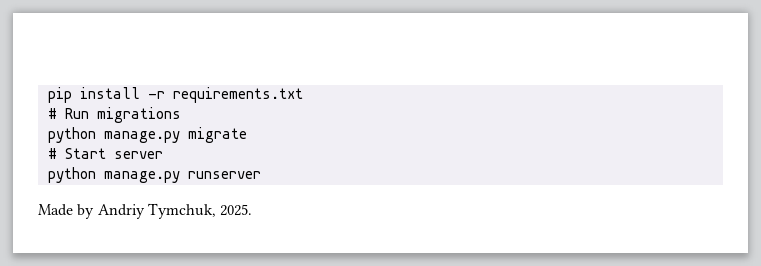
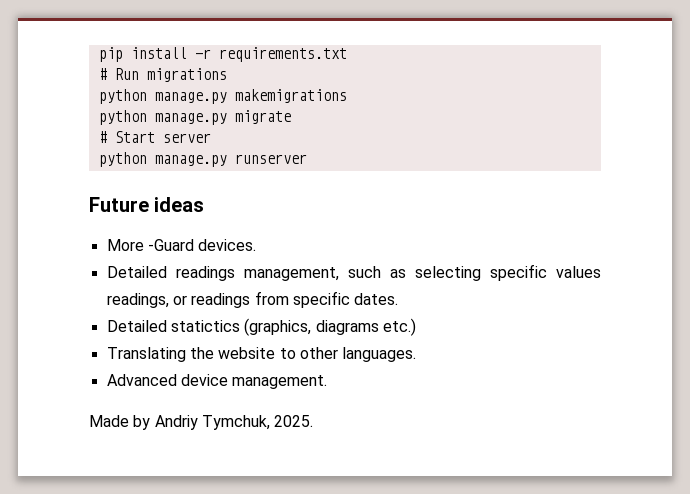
(181, 115) none -> [98,89,347,104] // python manage.py makemigrations
(261, 175) none -> [89,197,205,212] [106,239,257,251] [106,264,601,281] [106,291,399,308] [106,318,416,336] [106,347,417,362] [106,374,328,389] // Future ideas // More -Guard devices. // Detailed readings management, such as selecting specific values readings, or readings from specific dates. // Detailed statictics (graphics, diagrams etc.) // Translating the website to other languages. // Advanced device management.

